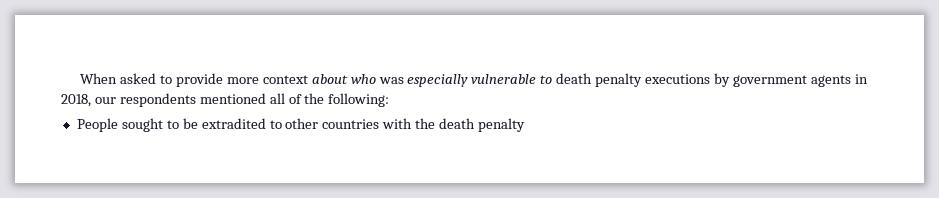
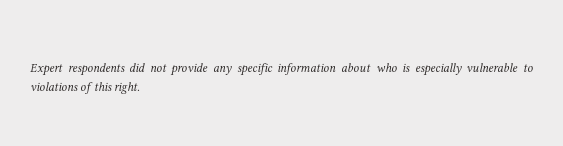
[80,73,308,87] When asked to provide more context -> [30,63,337,76] Expert respondents did not provide any specific information
[378,77,404,84] was -> [402,63,411,72] is
[556,73,868,87] [61,93,390,107] [76,118,526,132] death penalty executions by government agents in 2018, our respondents mentioned all of the following: // People sought to be extradited to other countries with the death penalty -> [30,82,141,94] violations of this right.

